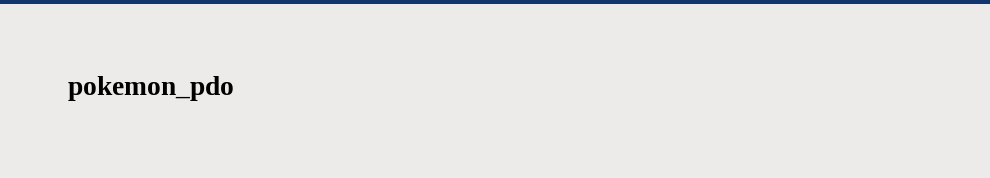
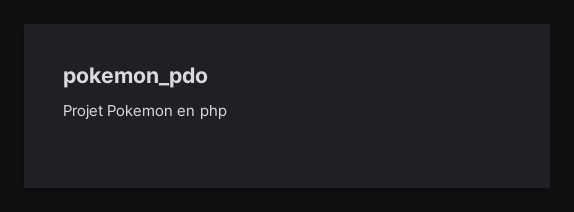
(234, 88) none -> [63,104,227,120] // Projet Pokemon en php

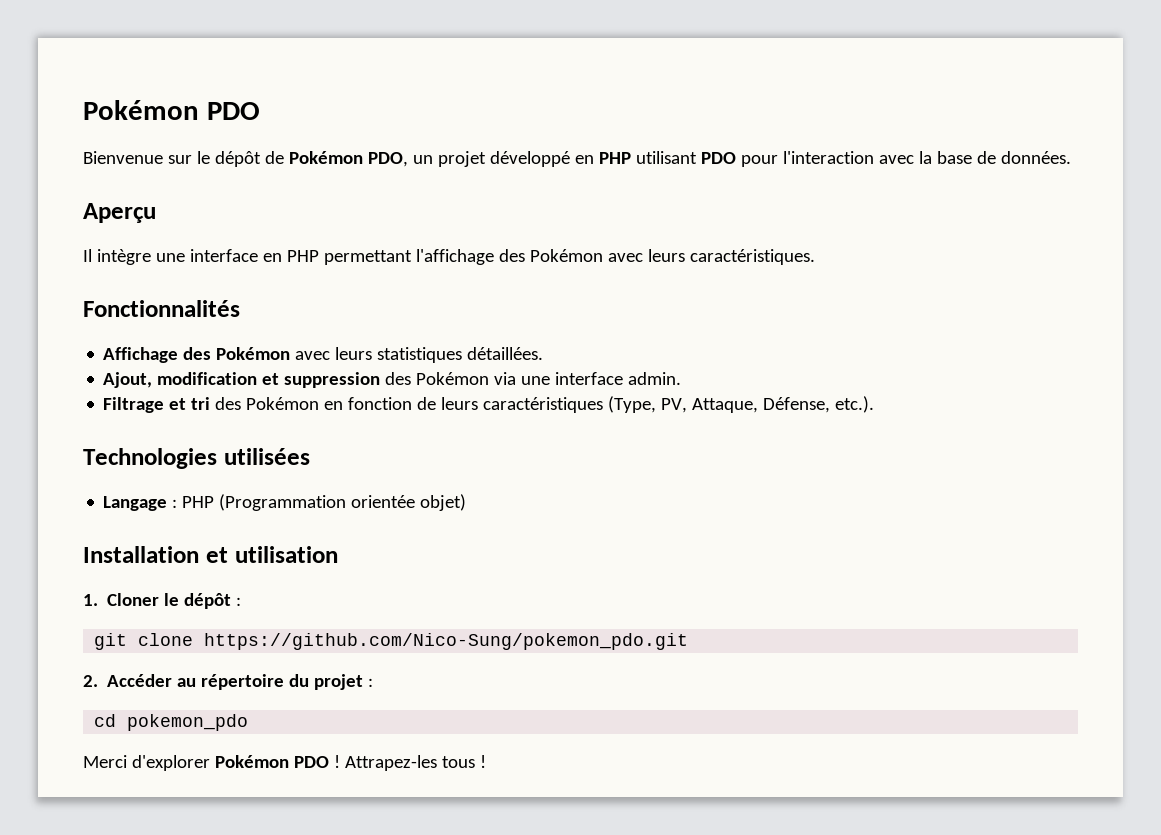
[63,67,208,88] [63,104,227,120] pokemon_pdo // Projet Pokemon en php -> [83,100,260,120] [83,151,1071,167] [83,203,156,223] [83,249,815,265] [83,300,240,317] [103,347,544,363] [103,372,682,388] [103,396,875,413] [83,448,310,469] [103,494,467,511] [83,546,338,563] [83,593,242,609] [94,633,689,650] [83,674,374,690] [94,714,249,731] [83,755,486,771] Pokémon PDO // Bienvenue sur le dépôt de Pokémon PDO, un projet développé en PHP utilisant PDO pour l'interaction avec la base de données. // Aperçu // Il intègre une interface en PHP permettant l'affichage des Pokémon avec leurs caractéristiques. // Fonctionnalités // Affichage des Pokémon avec leurs statistiques détaillées. // Ajout, modification et suppression des Pokémon via une interface admin. // Filtrage et tri des Pokémon en fonction de leurs caractéristiques (Type, PV, Attaque, Défense, etc.). // Technologies utilisées // Langage : PHP (Programmation orientée objet) // Installation et utilisation // 1. Cloner le dépôt : // git clone https://github.com/Nico-Sung/pokemon_pdo.git // 2. Accéder au répertoire du projet : // cd pokemon_pdo // Merci d'explorer Pokémon PDO ! Attrapez-les tous !

